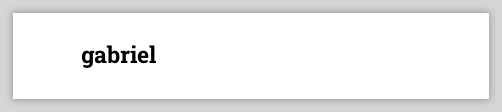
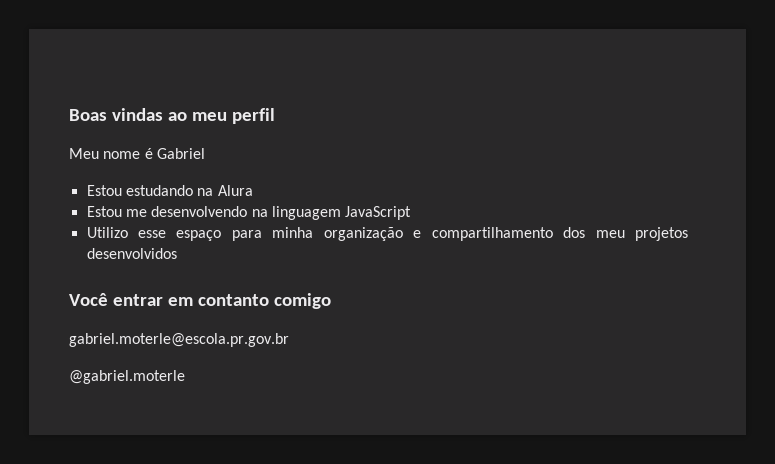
[81,45,156,68] gabriel -> [69,108,275,124] [69,148,205,159] [86,185,253,196] [86,206,412,220] [86,227,688,241] [86,248,177,259] [69,293,331,309] [69,333,289,347] [69,370,185,384] Boas vindas ao meu perfil // Meu nome é Gabriel // Estou estudando na Alura // Estou me desenvolvendo na linguagem JavaScript // Utilizo esse espaço para minha organização e compartilhamento dos meu projetos desenvolvidos // Você entrar em contanto comigo // gabriel.moterle@escola.pr.gov.br // @gabriel.moterle

